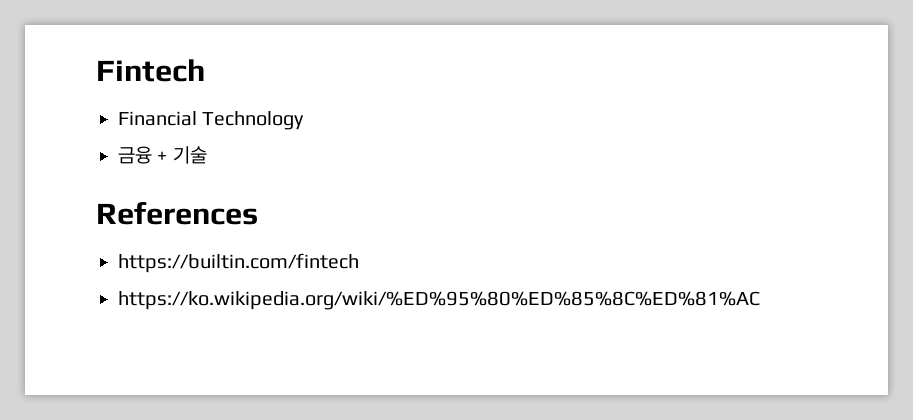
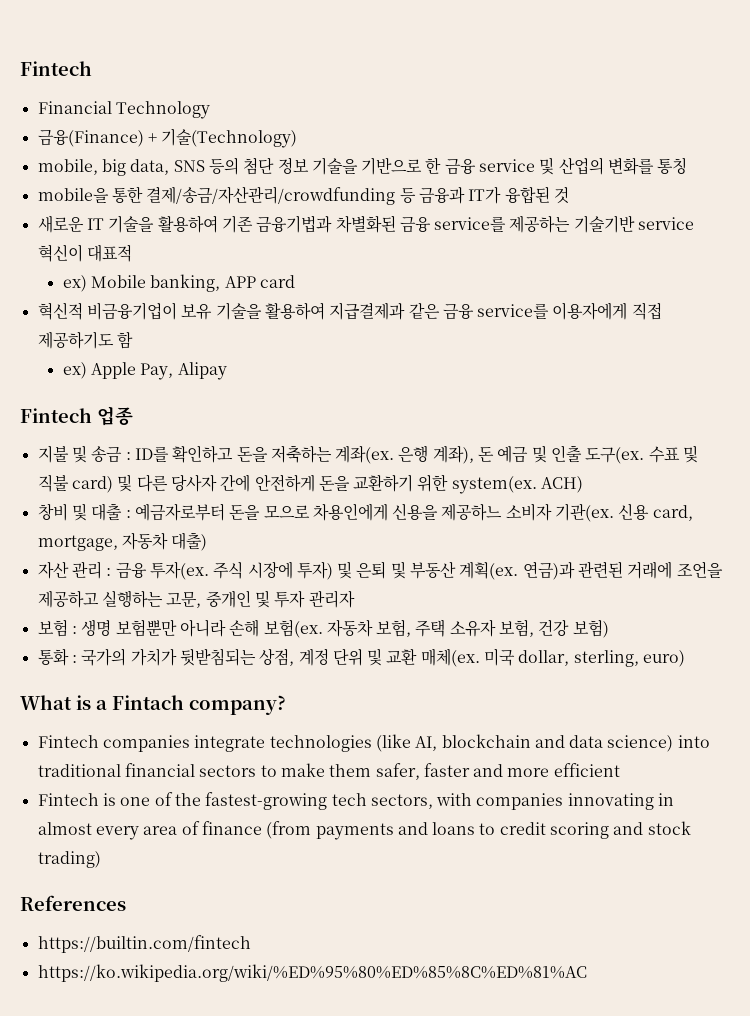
[118,146,207,164] 금융 + 기술 -> [37,128,298,148] [37,157,688,176] [37,186,569,205] [37,215,695,233] [37,244,132,262] [62,274,295,292] [37,302,662,320] [37,331,133,349] [62,362,227,380] [20,406,133,426] [37,445,699,464] [37,474,584,494] [37,503,693,522] [37,532,208,551] [37,561,723,580] [37,590,355,608] [37,619,609,638] [37,648,686,667] [20,695,286,715] [37,734,710,752] [37,763,620,780] [37,792,675,810] [37,821,691,840] [37,851,101,868] 금융(Finance) + 기술(Technology) // mobile, big data, SNS 등의 첨단 정보 기술을 기반으로 한 금융 service 및 산업의 변화를 통칭 // mobile을 통한 결제/송금/자산관리/crowdfunding 등 금융과 IT가 융합된 것 // 새로운 IT 기술을 활용하여 기존 금융기법과 차별화된 금융 service를 제공하는 기술기반 service 혁신이 대표적 // ex) Mobile banking, APP card // 혁신적 비금융기업이 보유 기술을 활용하여 지급결제과 같은 금융 service를 이용자에게 직접 제공하기도 함 // ex) Apple Pay, Alipay // Fintech 업종 // 지불 및 송금 : ID를 확인하고 돈을 저축하는 계좌(ex. 은행 계좌), 돈 예금 및 인출 도구(ex. 수표 및 직불 card) 및 다른 당사자 간에 안전하게 돈을 교환하기 위한 system(ex. ACH) // 창비 및 대출 : 예금자로부터 돈을 모으로 차용인에게 신용을 제공하느 소비자 기관(ex. 신용 card, mortgage, 자동차 대출) // 자산 관리 : 금융 투자(ex. 주식 시장에 투자) 및 은퇴 및 부동산 계획(ex. 연금)과 관련된 거래에 조언을 제공하고 실행하는 고문, 중개인 및 투자 관리자 // 보험 : 생명 보험뿐만 아니라 손해 보험(ex. 자동차 보험, 주택 소유자 보험, 건강 보험) // 통화 : 국가의 가치가 뒷받침되는 상점, 계정 단위 및 교환 매체(ex. 미국 dollar, sterling, euro) // What is a Fintach company? // Fintech companies integrate technologies (like AI, blockchain and data science) into traditional financial sectors to make them safer, faster and more efficient // Fintech is one of the fastest-growing tech sectors, with companies innovating in almost every area of finance (from payments and loans to credit scoring and stock trading)

